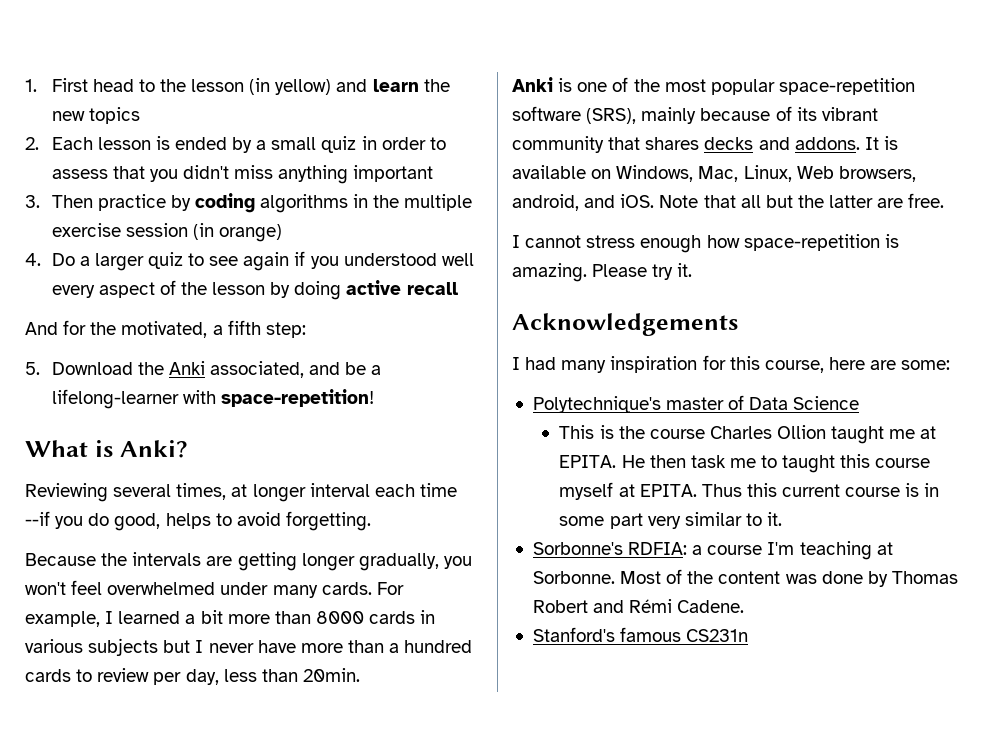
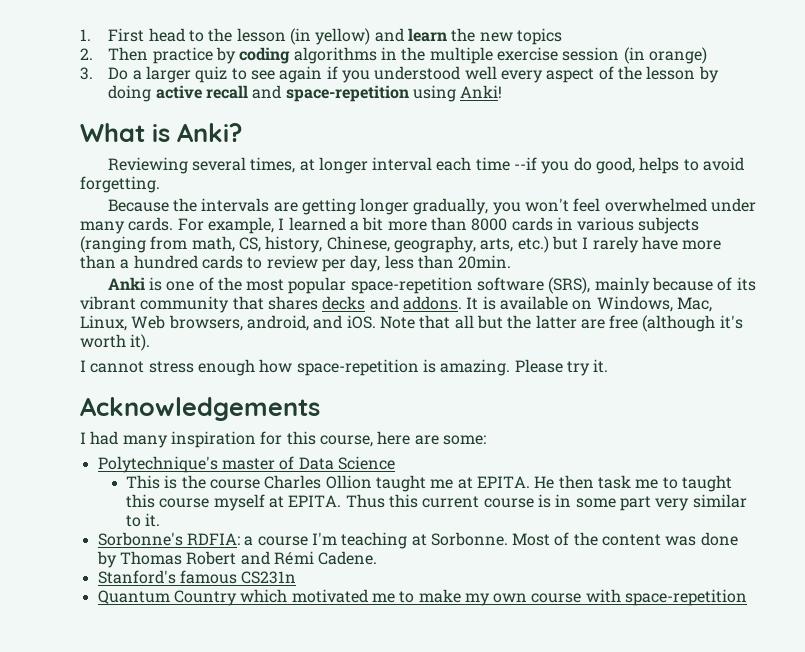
[51,136,446,153] [51,165,434,184] [25,195,40,208] Each lesson is ended by a small quiz in order to assess that you didn't miss anything important // 3. -> (93, 54) none
[25,253,41,266] 4. -> [80,67,93,80] 3.
[25,320,306,338] [25,361,382,378] [51,389,374,409] // And for the motivated, a fifth step: // 5. Download the Anki associated, and be a lifelong-learner with space-repetition! -> [252,85,503,102] and space-repetition using Anki!
(159, 647) none -> [80,236,549,253] (ranging from math, CS, history, Chinese, geography, arts, etc.)
[208,643,254,653] never -> [592,236,639,253] rarely
[908,193,945,208] free. -> [609,315,743,332] [80,334,151,351] free (although it's worth it).
(749, 635) none -> [97,589,748,606] // Quantum Country which motivated me to make my own course with space-repetition

